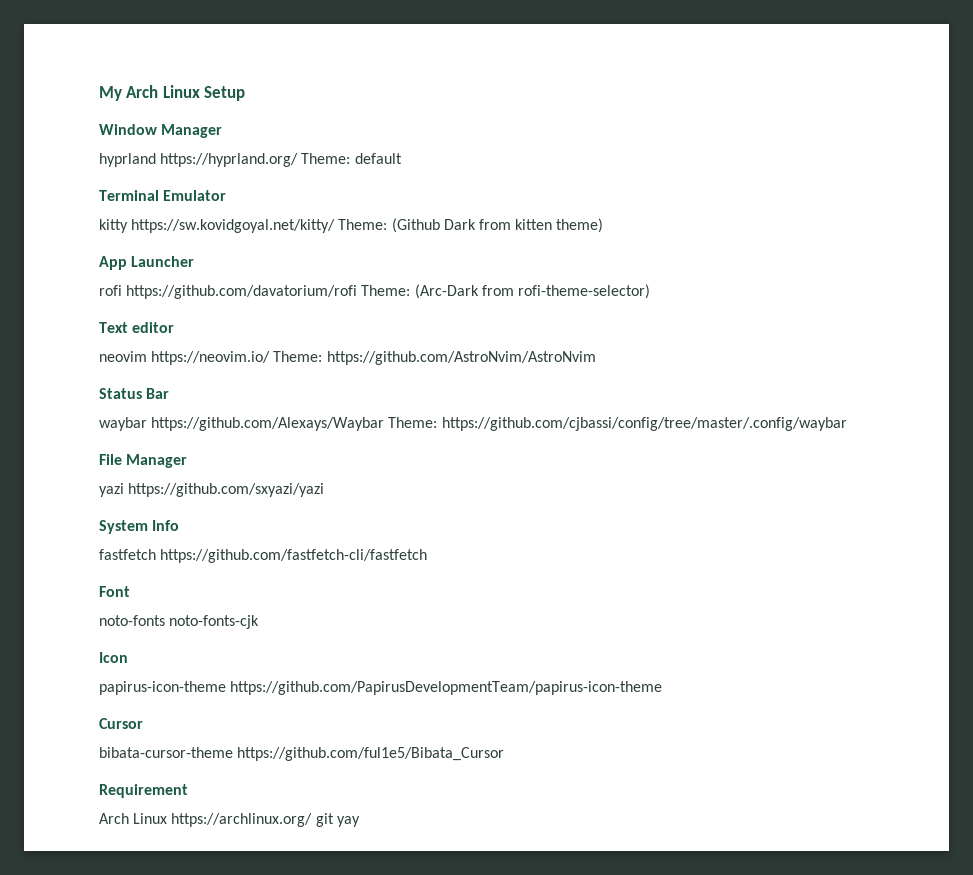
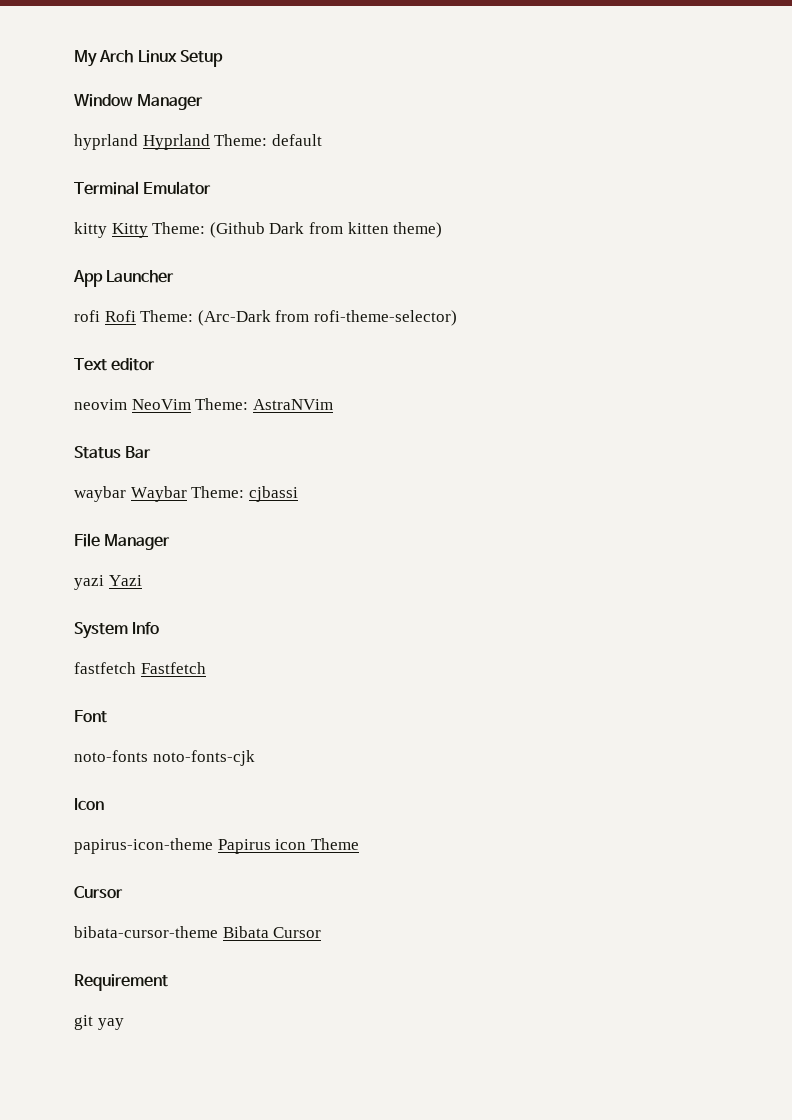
[160,153,299,167] https://hyprland.org/ -> [142,134,210,150] Hyprland
[131,219,336,233] https://sw.kovidgoyal.net/kitty/ -> [111,223,148,238] Kitty
[126,285,358,299] https://github.com/davatorium/rofi -> [104,310,136,322] Rofi
[151,351,596,365] https://neovim.io/ Theme: https://github.com/AstroNvim/AstroNvim -> [131,398,333,410] NeoVim Theme: AstraNVim
[151,417,847,431] https://github.com/Alexays/Waybar Theme: https://github.com/cjbassi/config/tree/master/.config/waybar -> [130,486,298,502] Waybar Theme: cjbassi
[128,483,325,497] https://github.com/sxyazi/yazi -> [108,575,142,586] Yazi
[160,549,428,563] https://github.com/fastfetch-cli/fastfetch -> [140,662,206,674] Fastfetch
[230,681,663,695] https://github.com/PapirusDevelopmentTeam/papirus-icon-theme -> [217,838,359,854] Papirus icon Theme
[237,747,505,761] https://github.com/ful1e5/Bibata_Cursor -> [222,926,322,938] Bibata Cursor
[99,813,313,827] Arch Linux https://archlinux.org/ -> (168, 982) none

